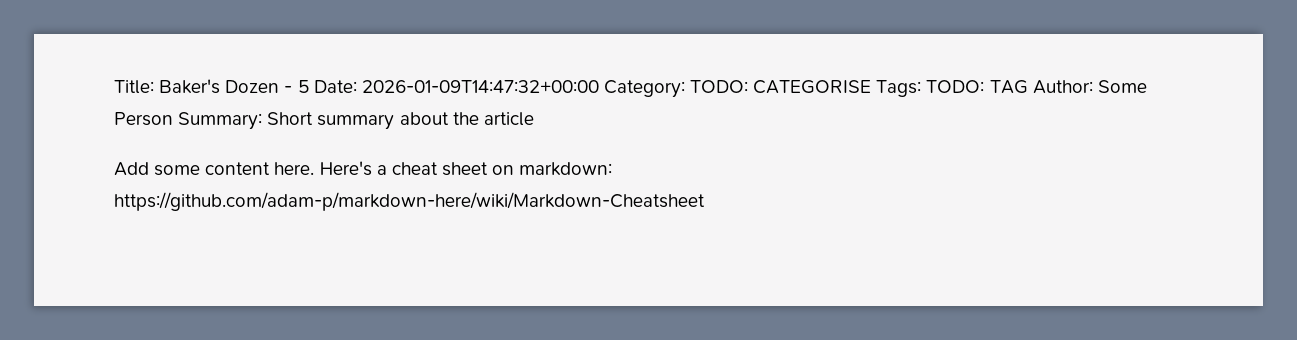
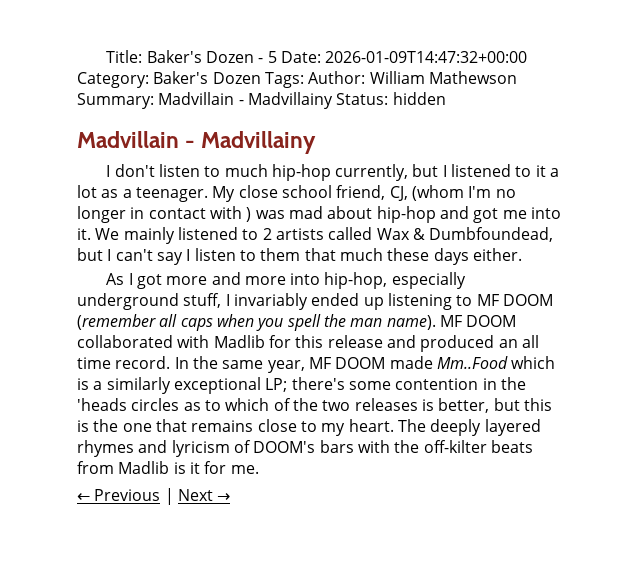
[690,80,1147,97] [114,112,534,130] [114,161,613,176] [114,192,705,211] TODO: CATEGORISE Tags: TODO: TAG Author: Some Person Summary: Short summary about the article // Add some content here. Here's a cheat sheet on markdown: https://github.com/adam-p/markdown-here/wiki/Markdown-Cheatsheet -> [153,71,517,88] [77,92,446,109] [77,131,317,154] [106,164,560,181] [77,185,516,202] [77,206,561,223] [77,227,554,244] [77,248,522,265] [106,272,466,289] [77,293,553,310] [77,314,517,331] [77,335,539,352] [77,356,556,373] [77,377,526,394] [77,398,552,413] [77,419,541,436] [77,440,533,457] [77,461,259,474] [77,488,231,505] Baker's Dozen Tags: Author: William Mathewson Summary: Madvillain - Madvillainy Status: hidden // Madvillain - Madvillainy // I don't listen to much hip-hop currently, but I listened to it a lot as a teenager. My close school friend, CJ, (whom I'm no longer in contact with ) was mad about hip-hop and got me into it. We mainly listened to 2 artists called Wax & Dumbfoundead, but I can't say I listen to them that much these days either. // As I got more and more into hip-hop, especially underground stuff, I invariably ended up listening to MF DOOM (remember all caps when you spell the man name). MF DOOM collaborated with Madlib for this release and produced an all time record. In the same year, MF DOOM made Mm..Food which is a similarly exceptional LP; there's some contention in the 'heads circles as to which of the two releases is better, but this is the one that remains close to my heart. The deeply layered rhymes and lyricism of DOOM's bars with the off-kilter beats from Madlib is it for me. // ← Previous | Next →

